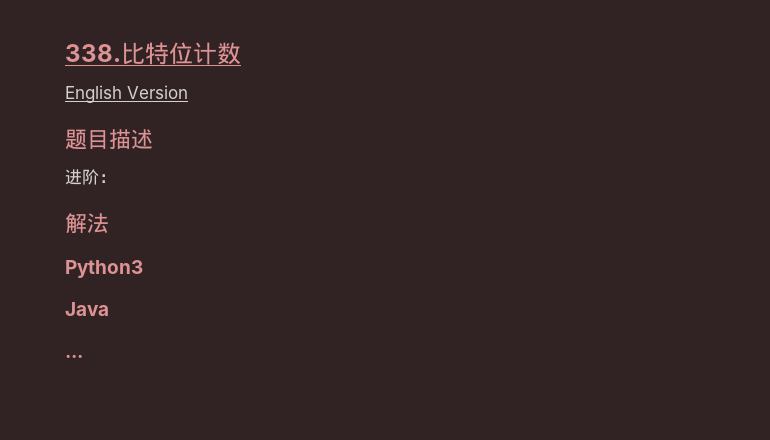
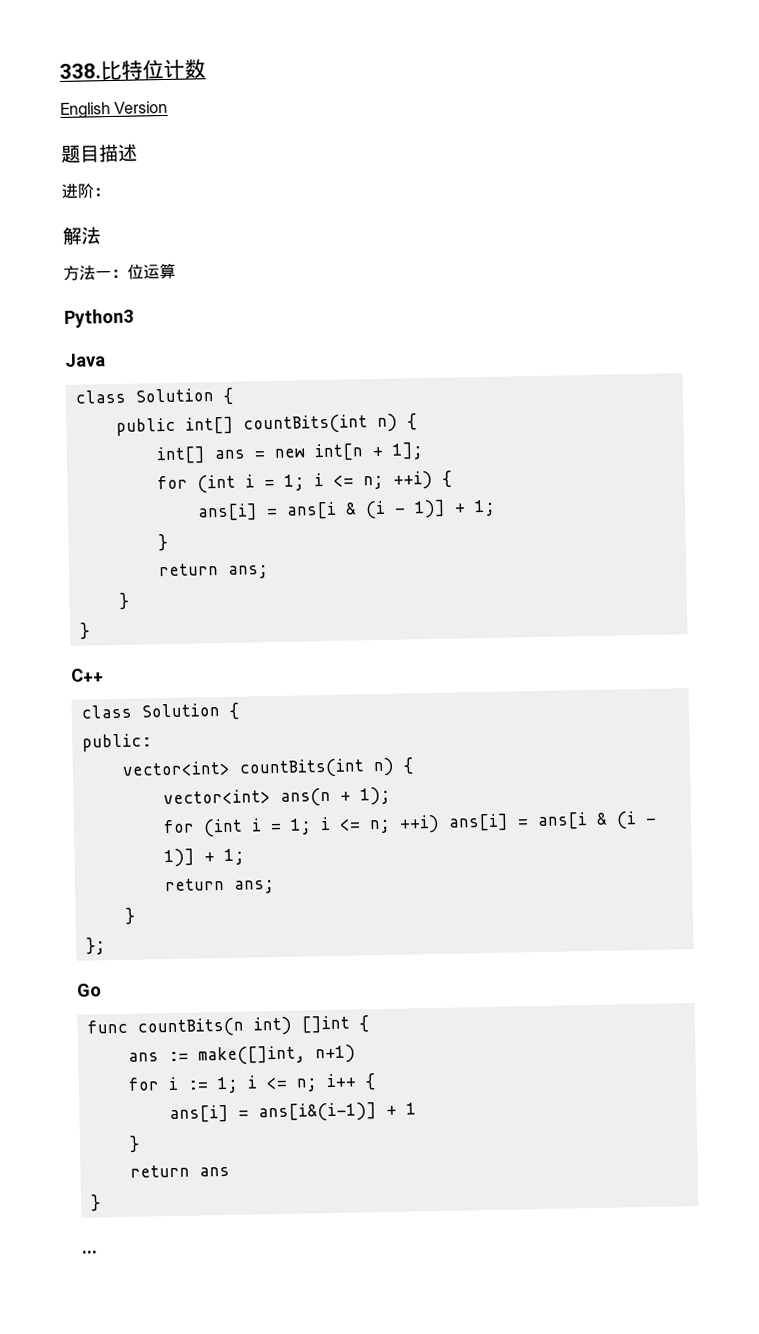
(109, 223) none -> [63,262,176,281] // 方法一：位运算
(109, 309) none -> [74,387,233,405] [115,413,417,436] [155,442,424,465] [156,470,452,494] [196,499,496,522] [157,534,168,552] [158,563,269,579] [118,592,129,610] [79,622,90,640] [70,668,104,682] [80,702,239,720] [81,733,152,752] [121,757,414,779] [162,786,391,807] [162,811,657,838] [163,848,245,868] [163,877,275,894] [124,907,135,925] [85,937,106,955] [76,983,102,997] [86,1015,369,1038] [127,1044,356,1066] [127,1073,376,1094] [168,1102,417,1124] [128,1135,140,1153] [129,1164,230,1178] [89,1194,101,1212] // class Solution { // public int[] countBits(int n) { // int[] ans = new int[n + 1]; // for (int i = 1; i <= n; ++i) { // ans[i] = ans[i & (i - 1)] + 1; // } // return ans; // } // } // C++ // class Solution { // public: // vector<int> countBits(int n) { // vector<int> ans(n + 1); // for (int i = 1; i <= n; ++i) ans[i] = ans[i & (i - 1)] + 1; // return ans; // } // }; // Go // func countBits(n int) []int { // ans := make([]int, n+1) // for i := 1; i <= n; i++ { // ans[i] = ans[i&(i-1)] + 1 // } // return ans // }

